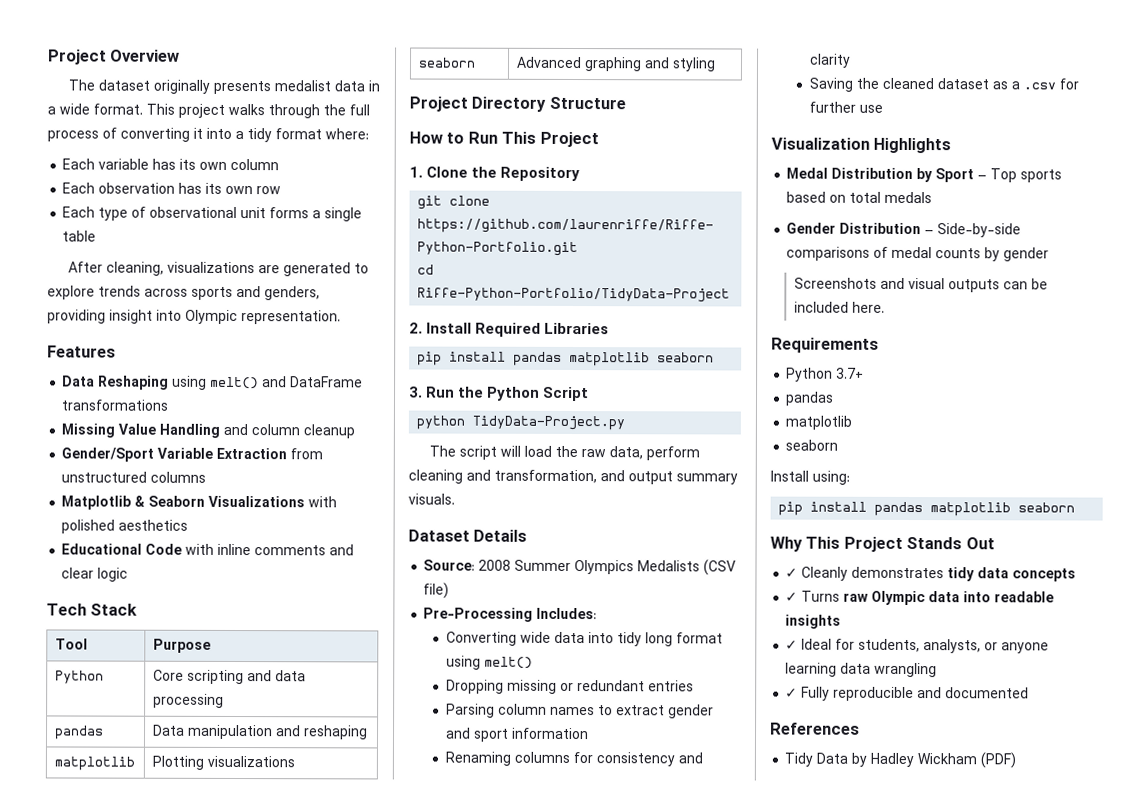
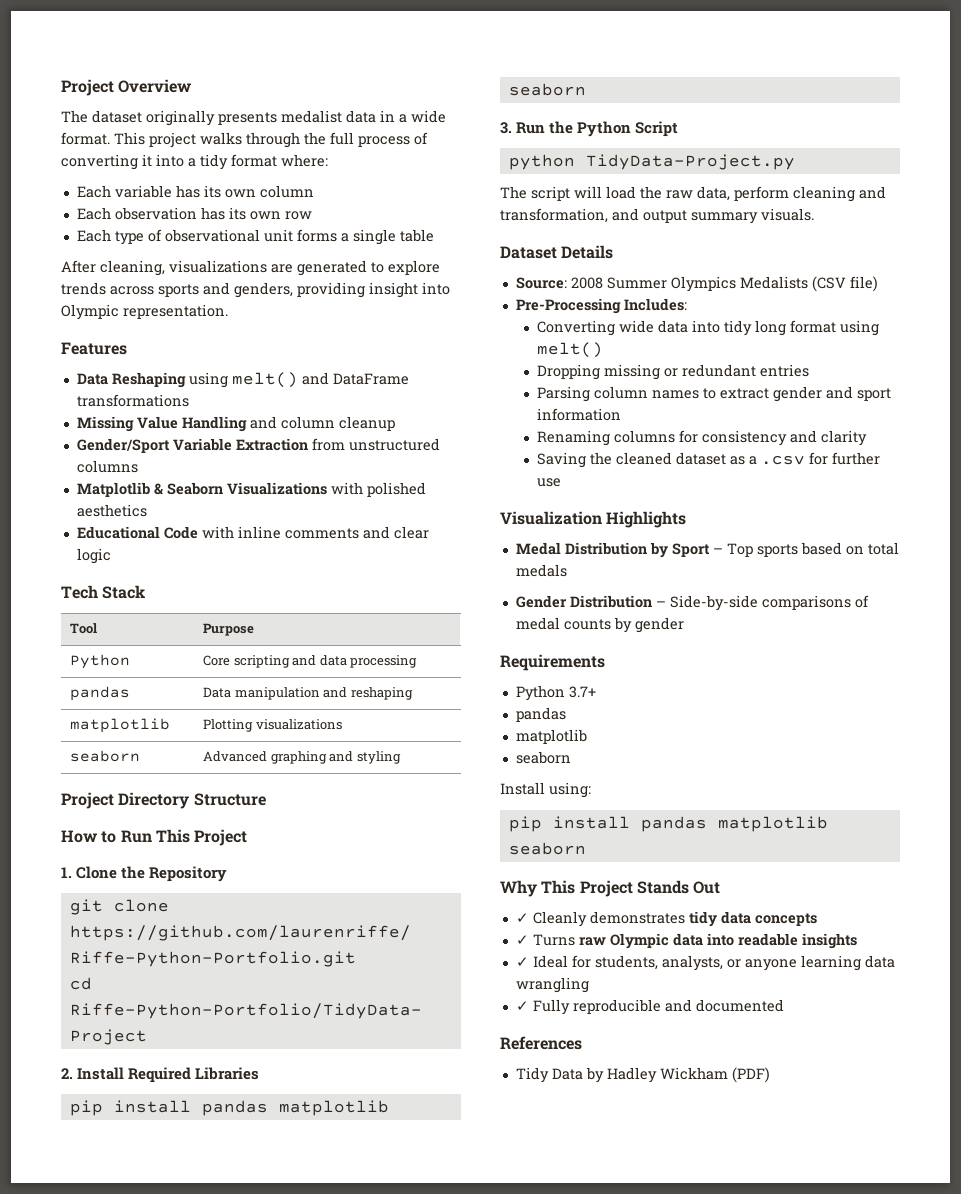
[793,277,1048,293] [793,301,885,313] // Screenshots and visual outputs can be included here. -> (684, 625) none

